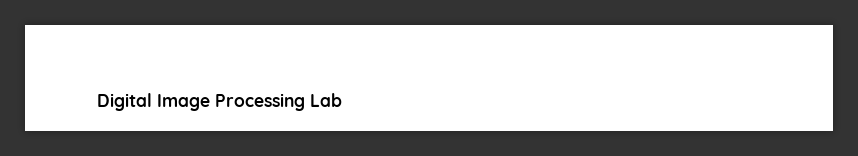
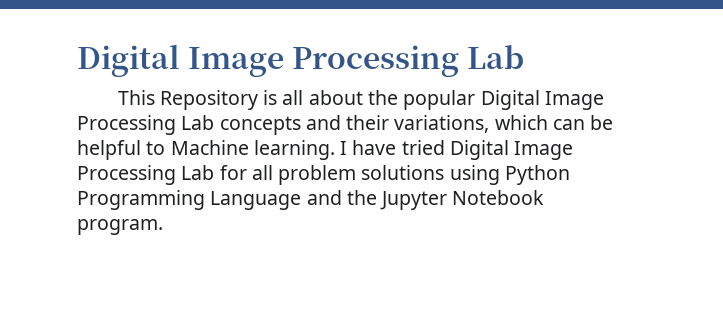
[97,93,342,111] Digital Image Processing Lab -> [77,44,525,77] [117,90,604,110] [77,115,614,135] [77,140,574,160] [77,165,570,185] [77,190,545,210] [77,219,163,235] Digital Image Processing Lab // This Repository is all about the popular Digital Image Processing Lab concepts and their variations, which can be helpful to Machine learning. I have tried Digital Image Processing Lab for all problem solutions using Python Programming Language and the Jupyter Notebook program.

